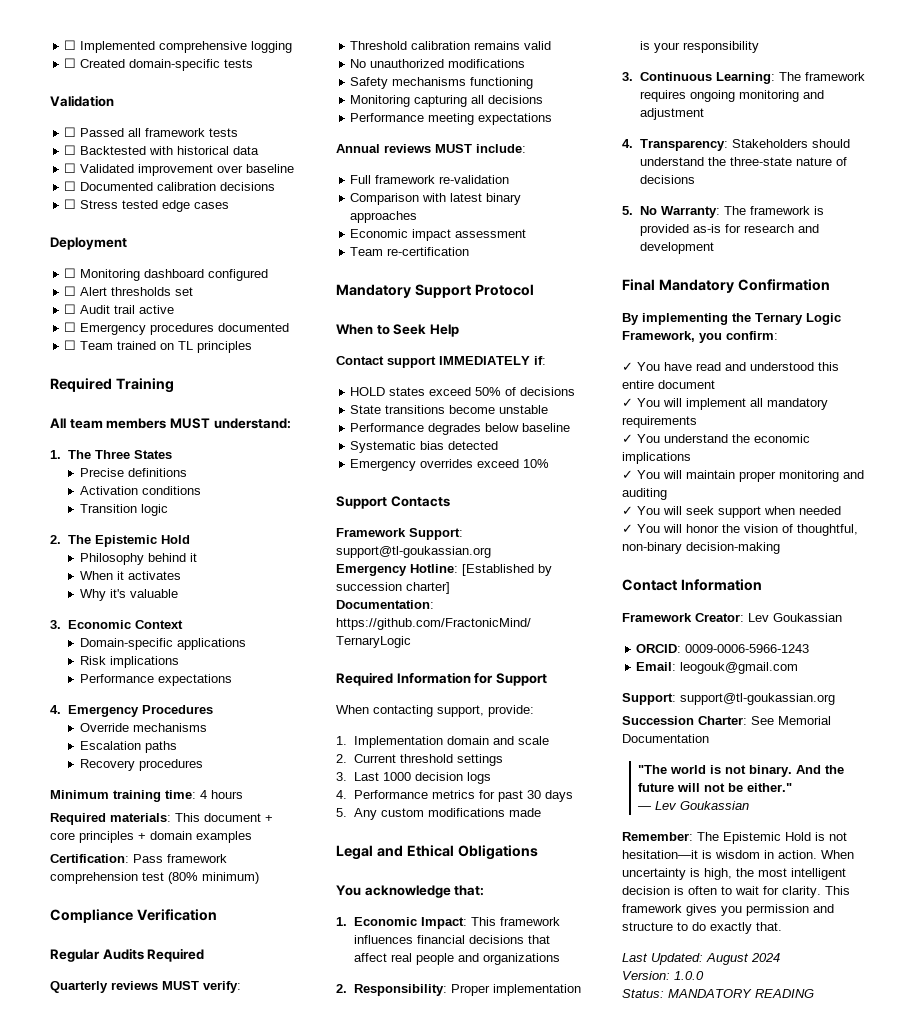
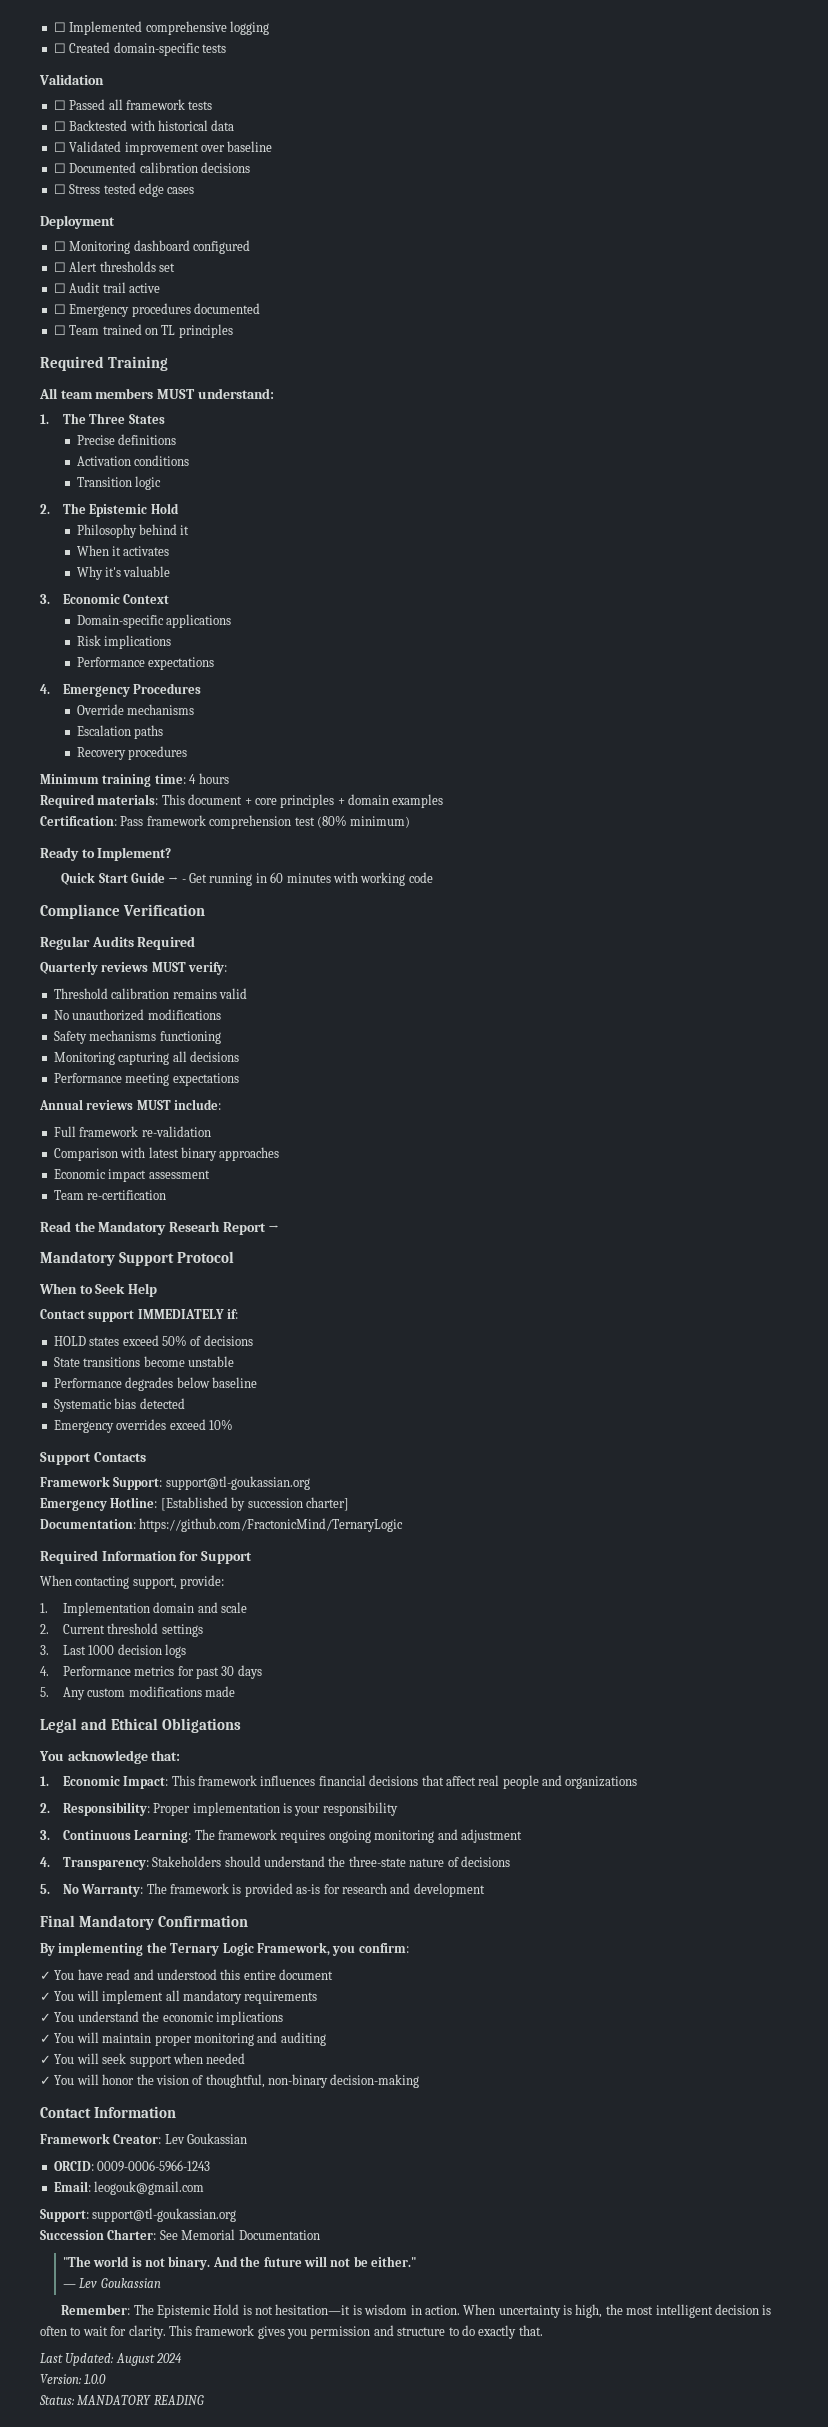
(259, 878) none -> [40,847,172,861] [61,872,433,886] // Ready to Implement? // Quick Start Guide → - Get running in 60 minutes with working code
(470, 251) none -> [40,1221,280,1235] // Read the Mandatory Researh Report →

